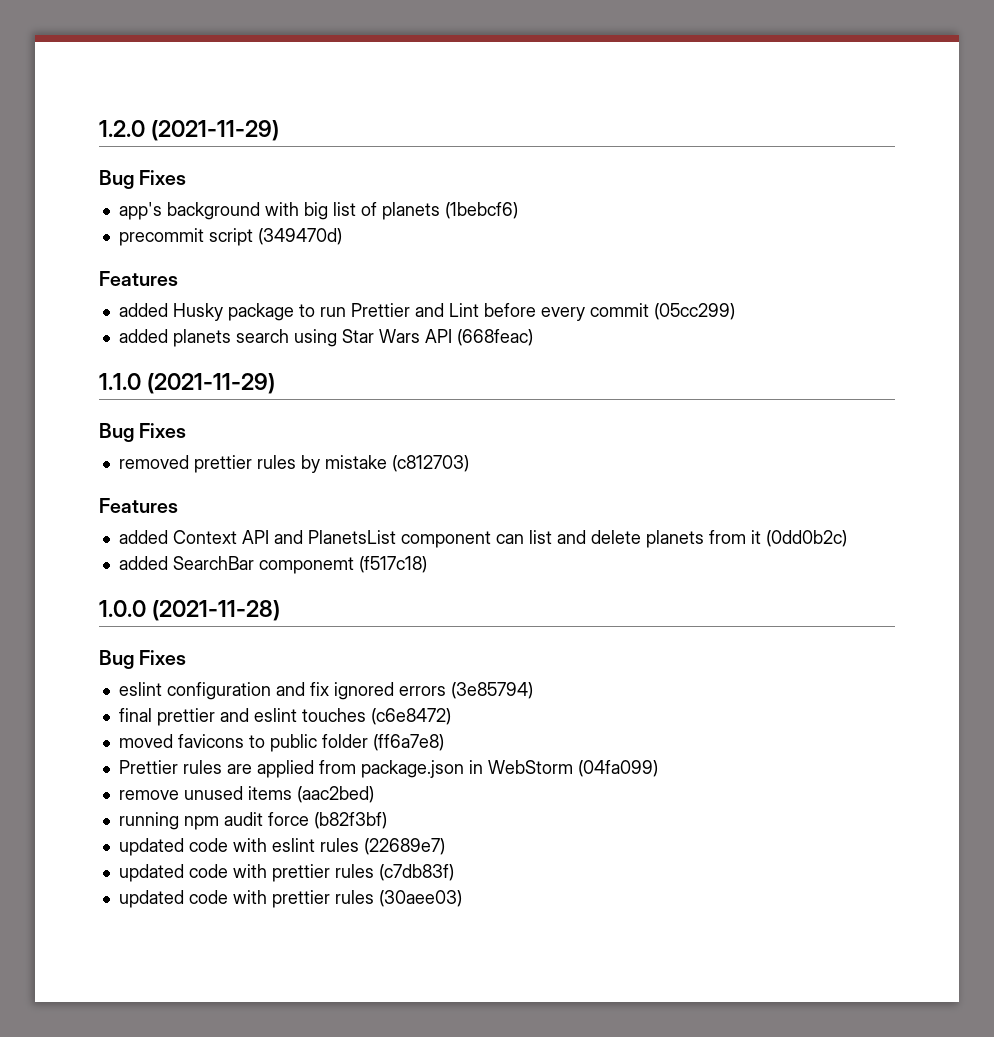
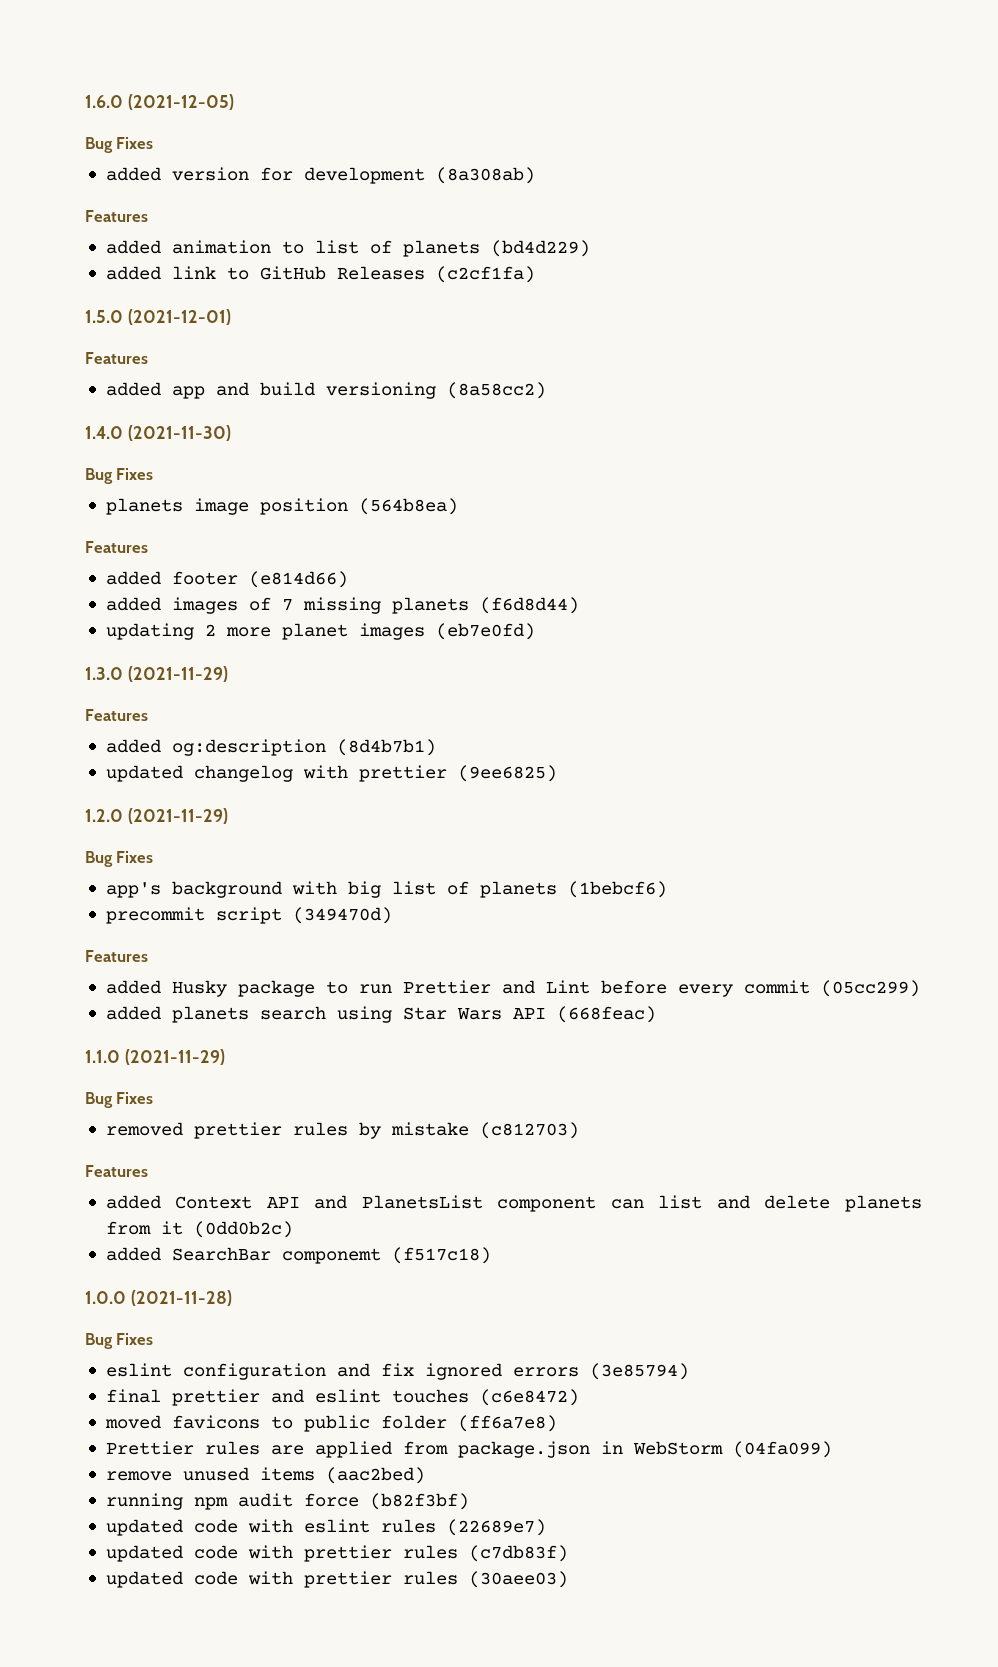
(99, 128) none -> [85,94,234,110] [85,137,154,153] [105,167,535,184] [85,210,148,222] [105,240,590,257] [105,266,535,283] [85,309,231,325] [85,352,148,364] [105,382,546,399] [85,425,231,441] [85,468,154,484] [105,498,458,515] [85,541,148,553] [105,571,348,588] [105,597,579,614] [105,623,535,640] [85,666,228,682] [85,709,148,721] [105,739,436,756] [105,765,557,782] 1.6.0 (2021-12-05) // Bug Fixes // added version for development (8a308ab) // Features // added animation to list of planets (bd4d229) // added link to GitHub Releases (c2cf1fa) // 1.5.0 (2021-12-01) // Features // added app and build versioning (8a58cc2) // 1.4.0 (2021-11-30) // Bug Fixes // planets image position (564b8ea) // Features // added footer (e814d66) // added images of 7 missing planets (f6d8d44) // updating 2 more planet images (eb7e0fd) // 1.3.0 (2021-11-29) // Features // added og:description (8d4b7b1) // updated changelog with prettier (9ee6825) //

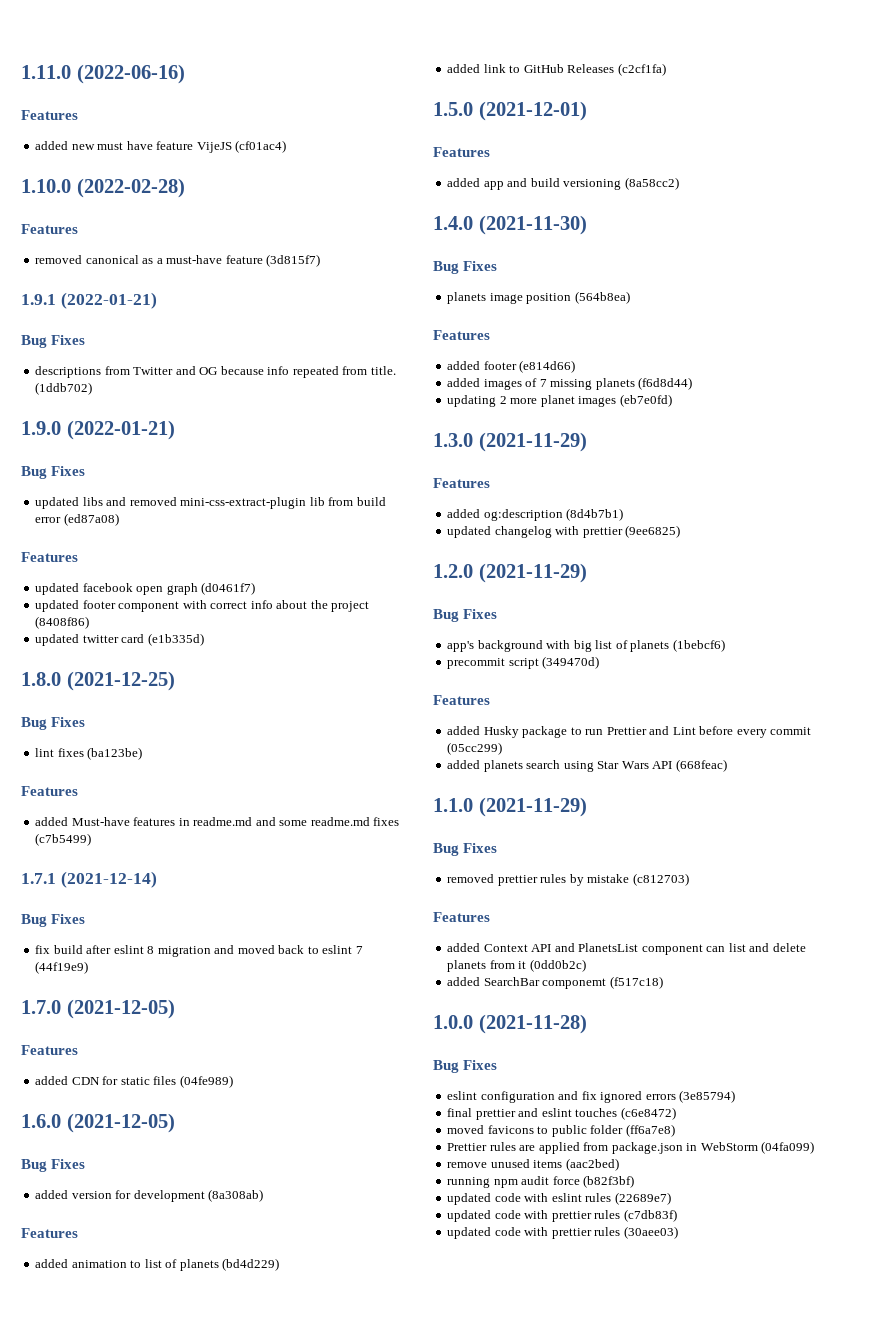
(85, 101) none -> [21,64,185,84] [21,110,78,120] [35,140,287,153] [21,178,185,198] [21,224,78,234] [35,254,321,267] [21,292,157,309] [21,335,86,348] [35,366,396,378] [35,382,93,395] [21,420,175,440] [21,466,86,479] [35,497,386,509] [35,513,119,526] [21,552,78,562] [35,582,256,595] [35,600,370,612] [35,616,90,629] [35,633,204,646] [21,671,175,691] [21,717,86,730] [35,747,143,760] [21,786,78,796] [35,817,400,826] [35,833,92,846] [21,871,157,888] [21,914,86,927] [35,945,363,957] [35,961,89,974] [21,999,175,1019] [21,1045,78,1055] [35,1075,233,1088] 1.11.0 (2022-06-16) // Features // added new must have feature VijeJS (cf01ac4) // 1.10.0 (2022-02-28) // Features // removed canonical as a must-have feature (3d815f7) // 1.9.1 (2022-01-21) // Bug Fixes // descriptions from Twitter and OG because info repeated from title. (1ddb702) // 1.9.0 (2022-01-21) // Bug Fixes // updated libs and removed mini-css-extract-plugin lib from build error (ed87a08) // Features // updated facebook open graph (d0461f7) // updated footer component with correct info about the project (8408f86) // updated twitter card (e1b335d) // 1.8.0 (2021-12-25) // Bug Fixes // lint fixes (ba123be) // Features // added Must-have features in readme.md and some readme.md fixes (c7b5499) // 1.7.1 (2021-12-14) // Bug Fixes // fix build after eslint 8 migration and moved back to eslint 7 (44f19e9) // 1.7.0 (2021-12-05) // Features // added CDN for static files (04fe989) //

